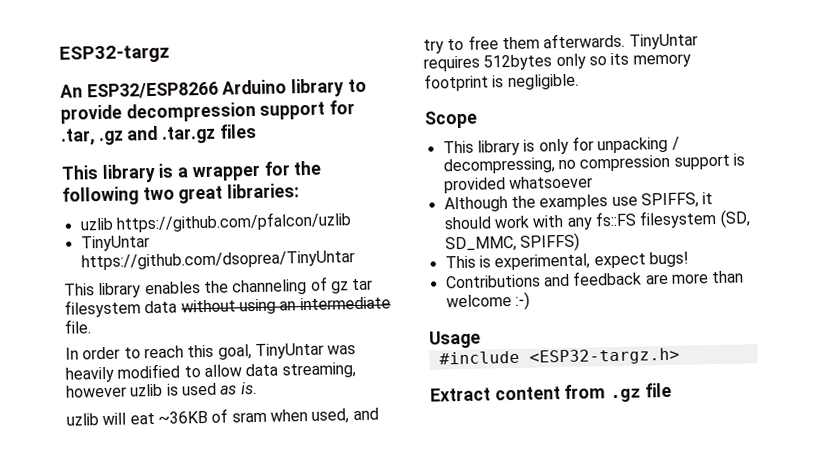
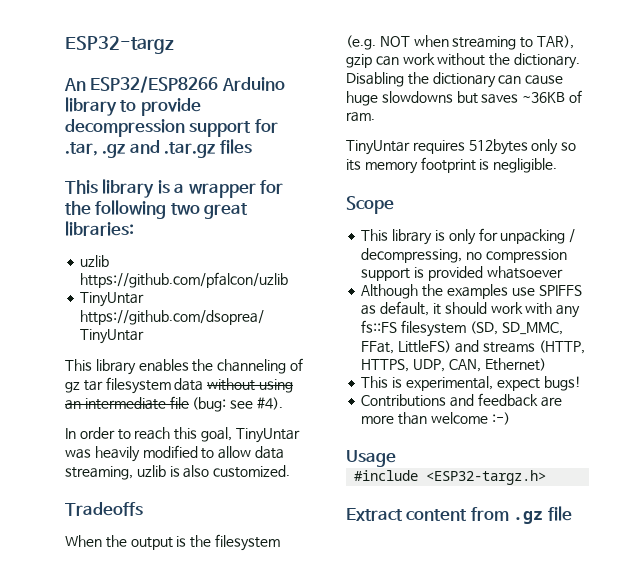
[64,319,92,334] file. -> [169,396,283,412] file (bug: see #4).
[66,384,127,398] however -> (133, 473) none
[181,382,257,396] [66,407,379,426] [423,32,626,54] used as is. // uzlib will eat ~36KB of sram when used, and try to free them afterwards. -> [183,465,291,478] [65,502,143,516] [65,534,280,551] [346,35,574,50] [346,53,580,69] [346,72,564,88] [346,90,582,106] [346,112,375,122] also customized. // Tradeoffs // When the output is the filesystem (e.g. NOT when streaming to TAR), gzip can work without the dictionary. Disabling the dictionary can cause huge slowdowns but saves ~36KB of ram. //
[640,192,699,209] SPIFFS, -> [538,285,582,296] [361,301,430,316] SPIFFS as default,
[519,232,580,252] SPIFFS) -> [361,340,585,354] [361,358,546,372] FFat, LittleFS) and streams (HTTP, HTTPS, UDP, CAN, Ethernet)

